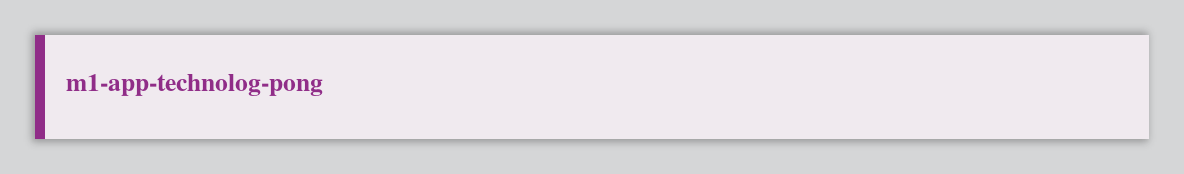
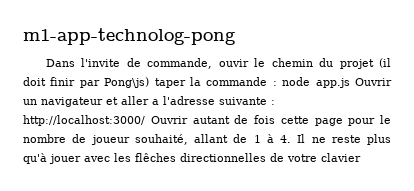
(323, 85) none -> [45,58,392,69] [23,77,392,88] [23,96,275,107] [23,115,391,126] [23,134,391,145] [23,153,361,164] // Dans l'invite de commande, ouvir le chemin du projet (il doit finir par Pong\js) taper la commande : node app.js Ouvrir un navigateur et aller a l'adresse suivante : http://localhost:3000/ Ouvrir autant de fois cette page pour le nombre de joueur souhaité, allant de 1 à 4. Il ne reste plus qu'à jouer avec les flêches directionnelles de votre clavier

